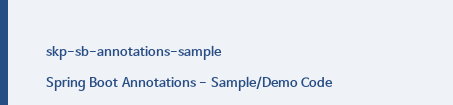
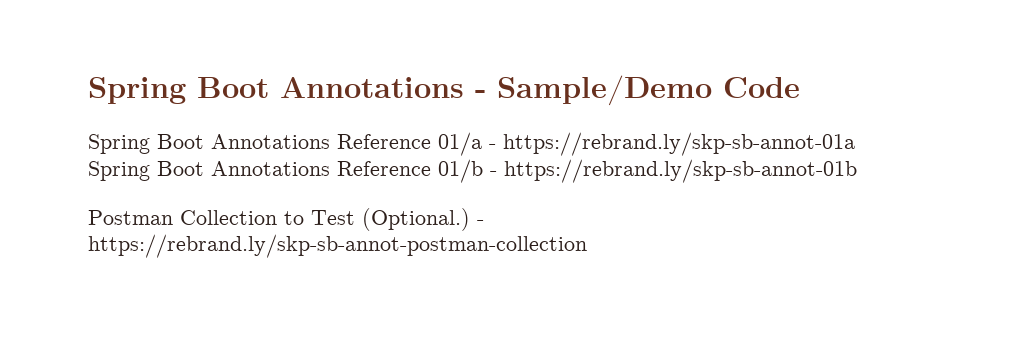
[46,45,222,60] skp-sb-annotations-sample // -> (88, 90) none
(333, 82) none -> [88,132,855,156] [88,159,857,183] [88,208,484,231] [88,234,587,258] // Spring Boot Annotations Reference 01/a - https://rebrand.ly/skp-sb-annot-01a // Spring Boot Annotations Reference 01/b - https://rebrand.ly/skp-sb-annot-01b // Postman Collection to Test (Optional.) - https://rebrand.ly/skp-sb-annot-postman-collection

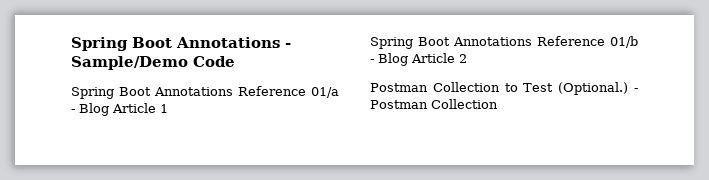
[503,132,855,156] https://rebrand.ly/skp-sb-annot-01a -> [79,103,168,116] Blog Article 1
[504,159,857,183] https://rebrand.ly/skp-sb-annot-01b -> [378,53,467,66] Blog Article 2
[88,234,587,258] https://rebrand.ly/skp-sb-annot-postman-collection -> [370,99,498,109] Postman Collection

